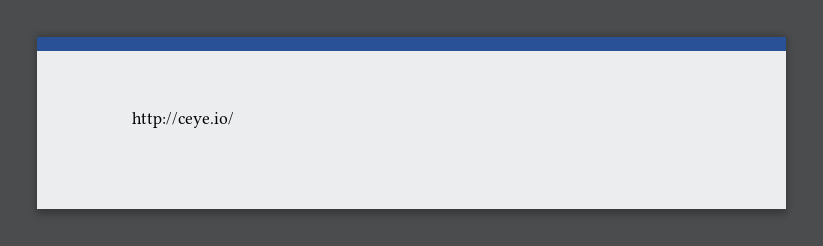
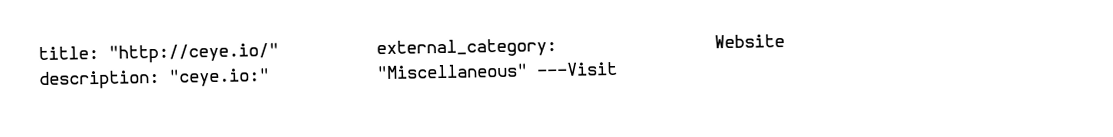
[132,112,234,128] http://ceye.io/ -> [38,42,279,64] [38,68,270,91] [376,37,557,59] [376,61,618,80] [714,34,785,49] title: "http://ceye.io/" description: "ceye.io:" external_category: "Miscellaneous" ---Visit Website

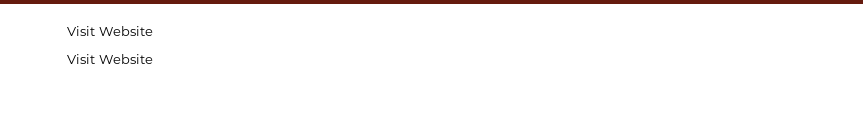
[38,42,279,64] [38,68,270,91] [376,37,557,59] [376,61,618,80] [714,34,785,49] title: "http://ceye.io/" description: "ceye.io:" external_category: "Miscellaneous" ---Visit Website -> [67,26,153,36] [67,54,153,64] Visit Website // Visit Website

